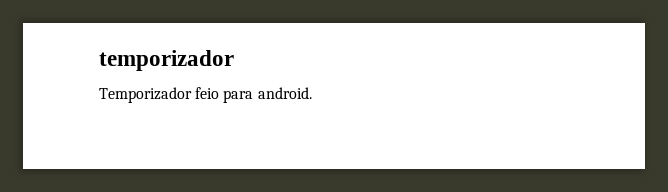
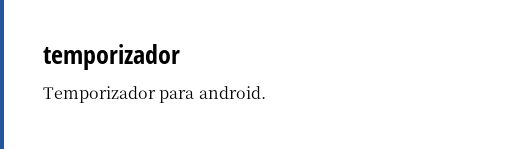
[195,87,220,99] feio -> (156, 94) none

